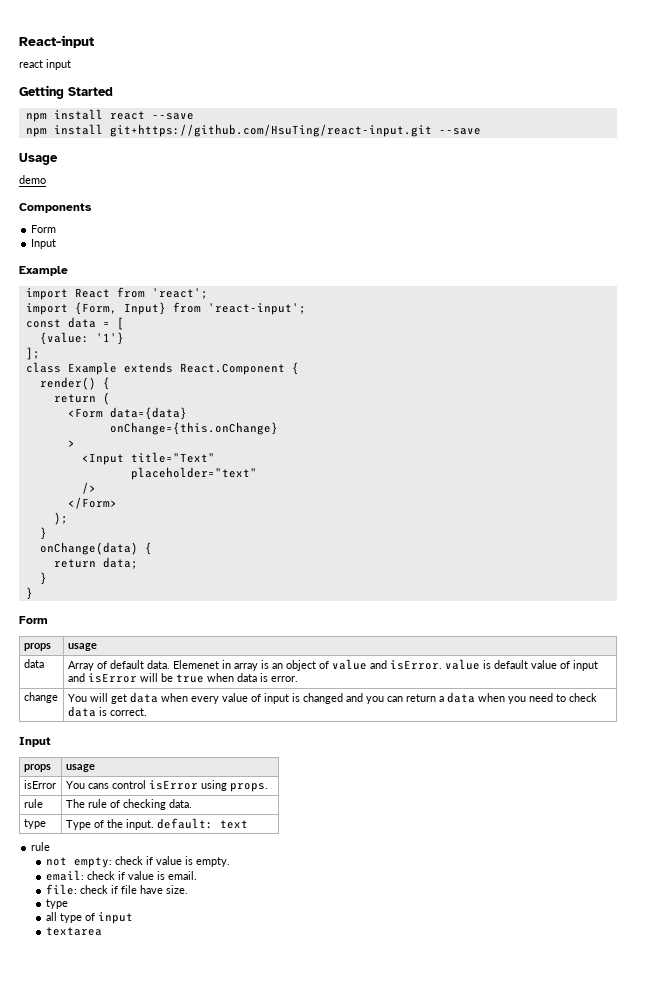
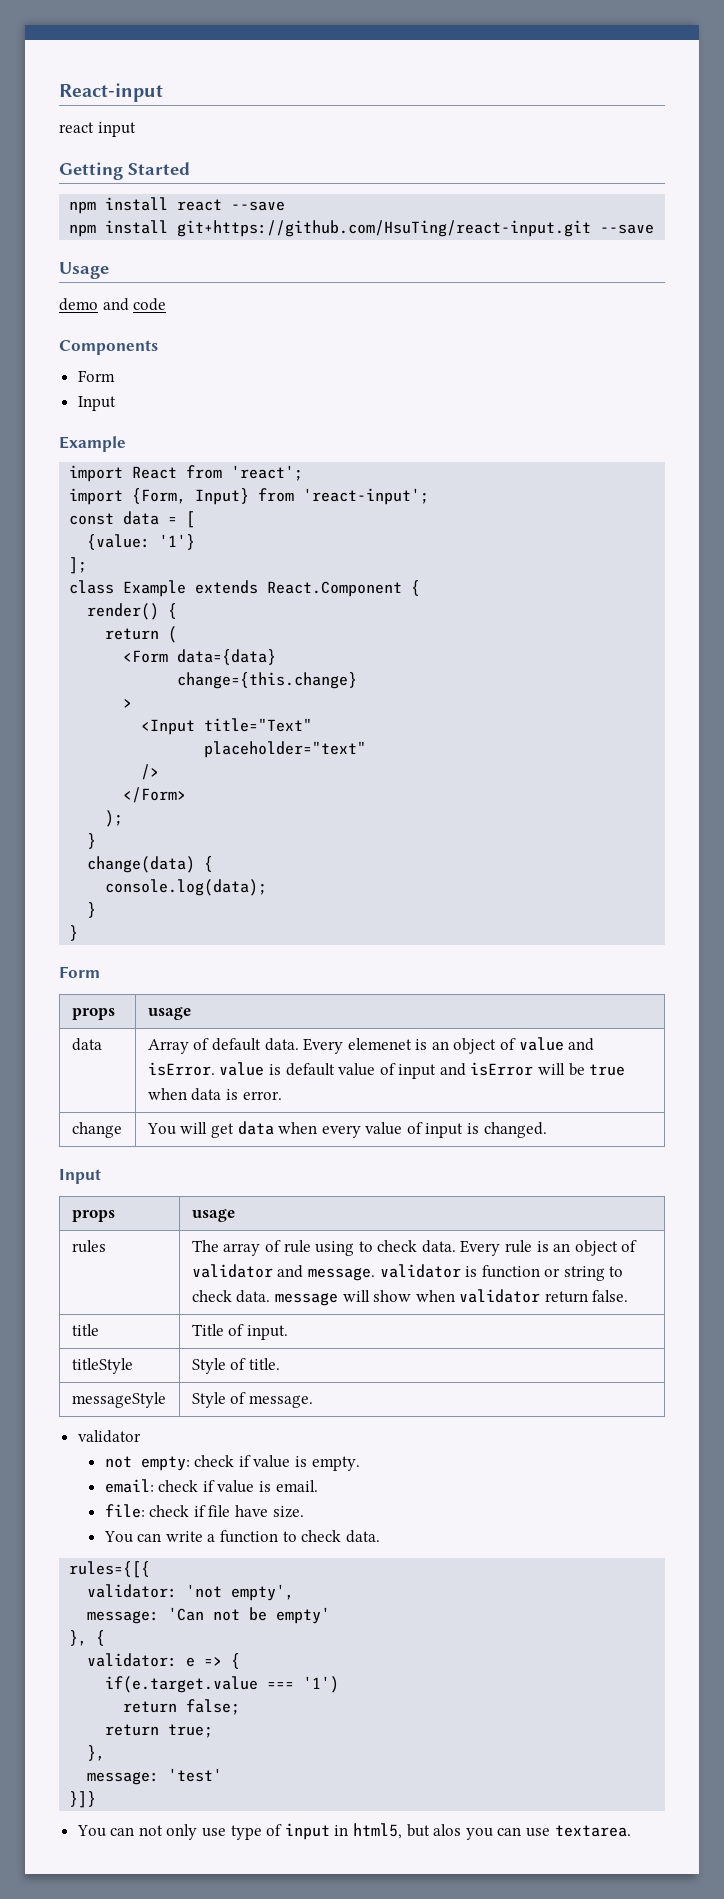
(46, 179) none -> [102,298,167,311] and code
[109,422,278,435] onChange={this.onChange} -> [177,672,358,689] change={this.change}
[39,542,152,555] [53,557,138,569] onChange(data) { // return data; -> [87,856,214,873] [105,879,268,896] change(data) { // console.log(data);
[172,660,258,671] Elemenet in array -> [303,1038,412,1054] Every elemenet
[302,692,597,704] [67,706,147,717] [19,737,51,747] [23,764,51,772] [65,764,95,772] [23,780,56,789] [65,780,268,792] [23,799,43,808] [65,799,192,810] [23,819,46,829] [65,818,248,830] [31,842,51,851] changed and you can return a data when you need to check data is correct. // Input // props | usage // isError | You cans control isError using props. // rule | The rule of checking data. // type | Type of the input. default: text // rule -> [483,1122,547,1138] [59,1169,101,1184] [71,1210,115,1222] [191,1209,235,1222] [71,1240,106,1253] [191,1240,638,1256] [191,1264,624,1281] [191,1289,629,1306] [71,1324,99,1336] [191,1324,288,1340] [71,1358,133,1374] [191,1358,280,1374] [71,1392,166,1408] [191,1392,313,1408] [77,1430,141,1443] changed. // Input // props | usage // rules | The array of rule using to check data. Every rule is an object of validator and message. validator is function or string to check data. message will show when validator return false. // title | Title of input. // titleStyle | Style of title. // messageStyle | Style of message. // validator
[46,899,69,909] [46,912,134,924] [46,927,103,936] type // all type of input // textarea -> [103,1530,380,1543] [69,1561,151,1578] [87,1584,295,1601] [87,1607,331,1624] [69,1630,106,1646] [87,1653,241,1669] [105,1676,340,1693] [123,1699,241,1715] [105,1724,214,1738] [87,1745,106,1761] [87,1768,223,1785] [69,1791,97,1808] [76,1823,631,1840] You can write a function to check data. // rules={[{ // validator: 'not empty', // message: 'Can not be empty' // }, { // validator: e => { // if(e.target.value === '1') // return false; // return true; // }, // message: 'test' // }]} // You can not only use type of input in html5, but alos you can use textarea.

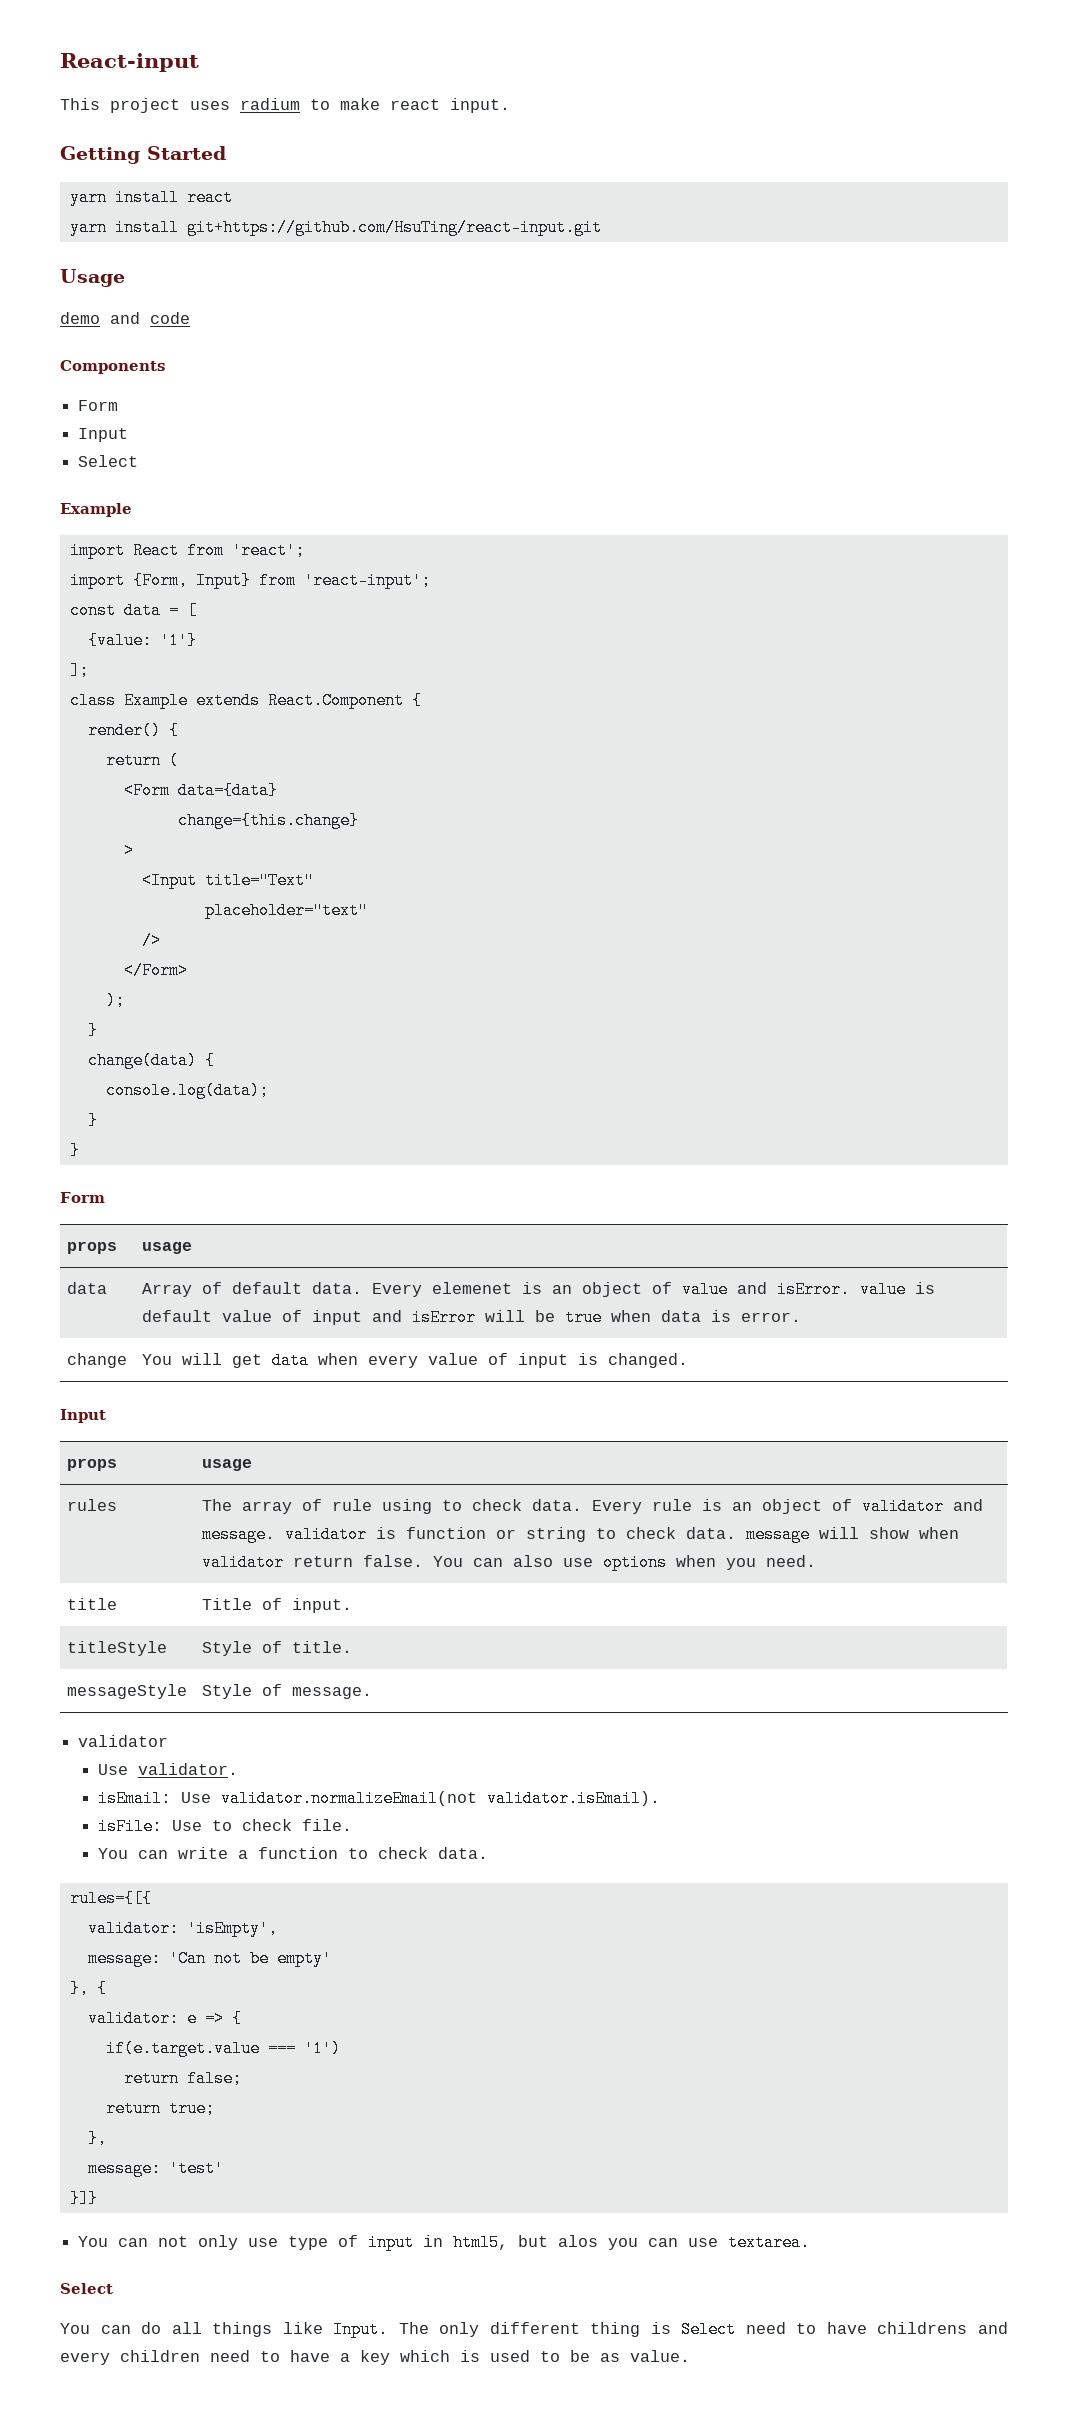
[59,122,136,137] react input -> [60,98,510,113] This project uses radium to make react input.
[69,201,97,214] npm -> [69,189,107,206] yarn
[231,201,286,211] [69,224,97,237] --save // npm -> [69,219,107,236] // yarn
[600,224,655,234] --save -> (602, 227) none
(116, 403) none -> [78,455,139,467] // Select
(629, 1296) none -> [433,1554,817,1571] You can also use options when you need.
[104,1455,360,1471] [104,1479,318,1493] [104,1504,304,1518] not empty: check if value is empty. // email: check if value is email. // file: check if file have size. -> [97,1763,238,1775] [97,1790,660,1807] [97,1818,352,1835] Use validator. // isEmail: Use validator.normalizeEmail(not validator.isEmail). // isFile: Use to check file.
[186,1584,295,1601] 'not empty', -> [186,1920,278,1937] 'isEmpty',
(631, 1831) none -> [60,2283,113,2294] [60,2321,1008,2338] [60,2350,690,2365] // Select // You can do all things like Input. The only different thing is Select need to have childrens and every children need to have a key which is used to be as value.

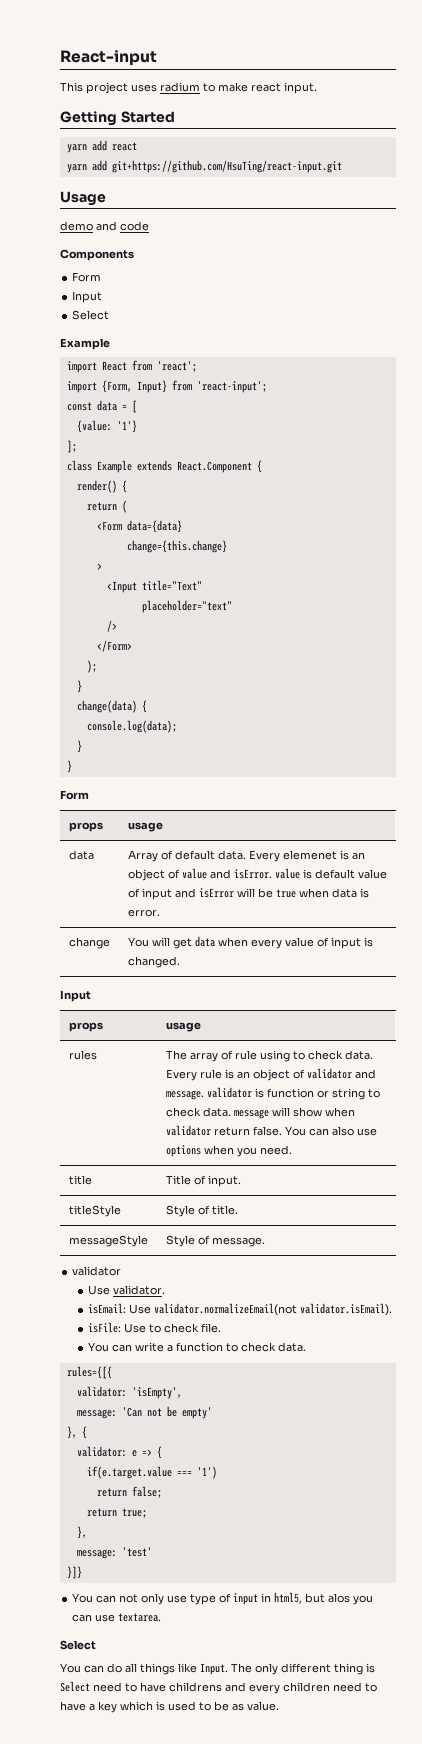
[114,189,179,206] install -> [91,140,107,151] add
[114,219,179,236] install -> [91,160,107,171] add

